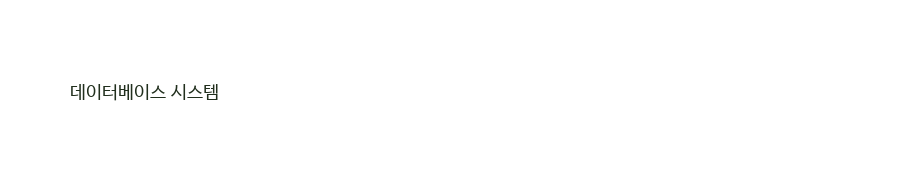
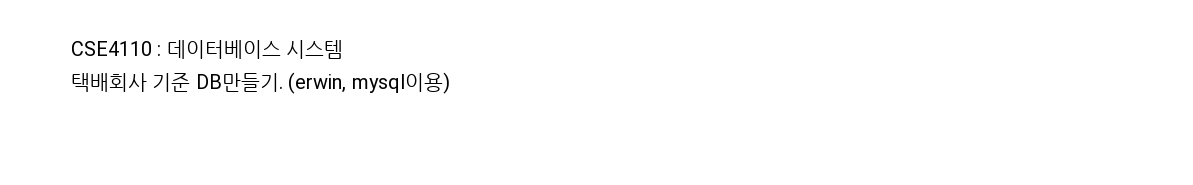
(70, 92) none -> [71,41,162,56] CSE4110 :
(219, 92) none -> [71,72,450,94] // 택배회사 기준 DB만들기. (erwin, mysql이용)

